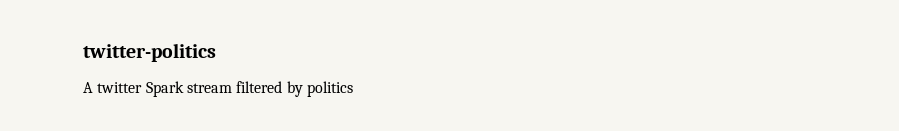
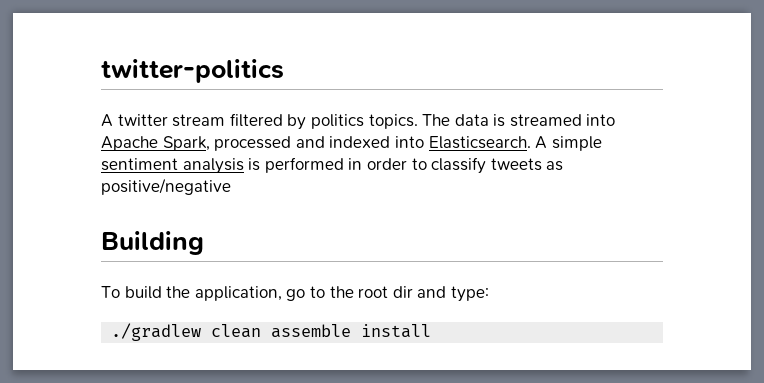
[145,81,184,97] Spark -> (168, 120) none
(353, 89) none -> [368,114,616,129] [101,136,602,151] [101,157,564,174] [101,178,231,195] [101,231,204,255] [101,286,489,302] [111,323,432,341] topics. The data is streamed into Apache Spark, processed and indexed into Elasticsearch. A simple sentiment analysis is performed in order to classify tweets as positive/negative // Building // To build the application, go to the root dir and type: // ./gradlew clean assemble install

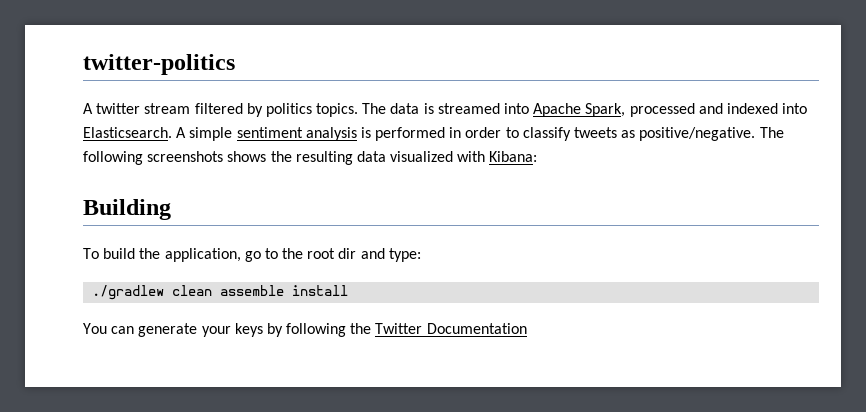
[101,178,231,195] positive/negative -> [639,127,784,141] [83,151,538,165] positive/negative. The following screenshots shows the resulting data visualized with Kibana:
(432, 331) none -> [83,323,527,337] // You can generate your keys by following the Twitter Documentation

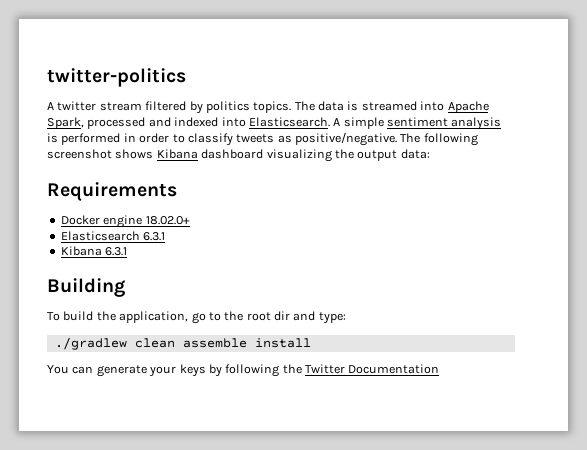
[147,151,538,165] screenshots shows the resulting data visualized with Kibana: -> [47,149,430,162] [47,182,177,201] [60,215,190,228] [60,231,166,241] [60,246,128,256] screenshot shows Kibana dashboard visualizing the output data: // Requirements // Docker engine 18.02.0+ // Elasticsearch 6.3.1 // Kibana 6.3.1

